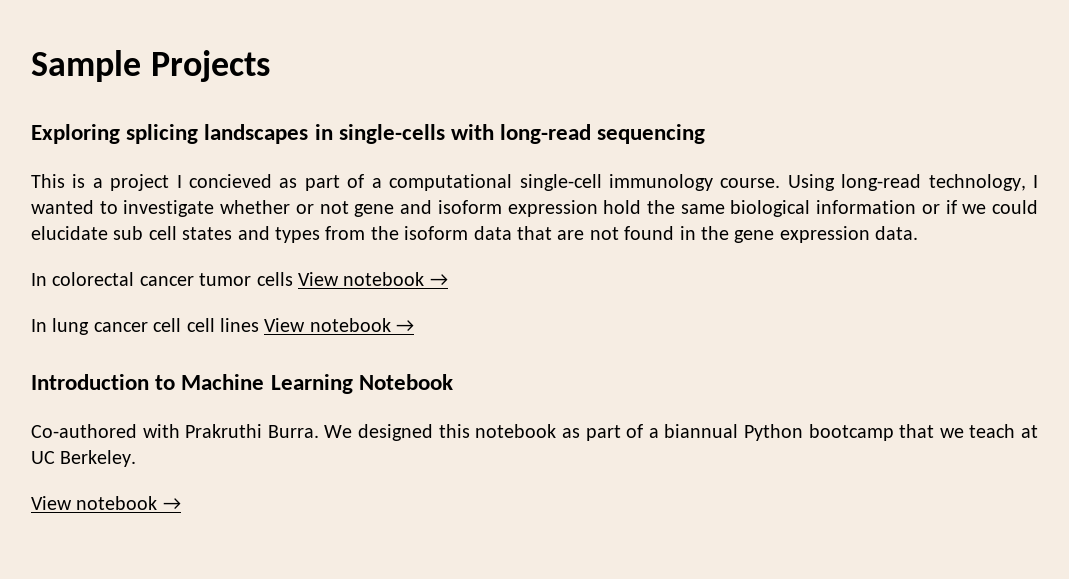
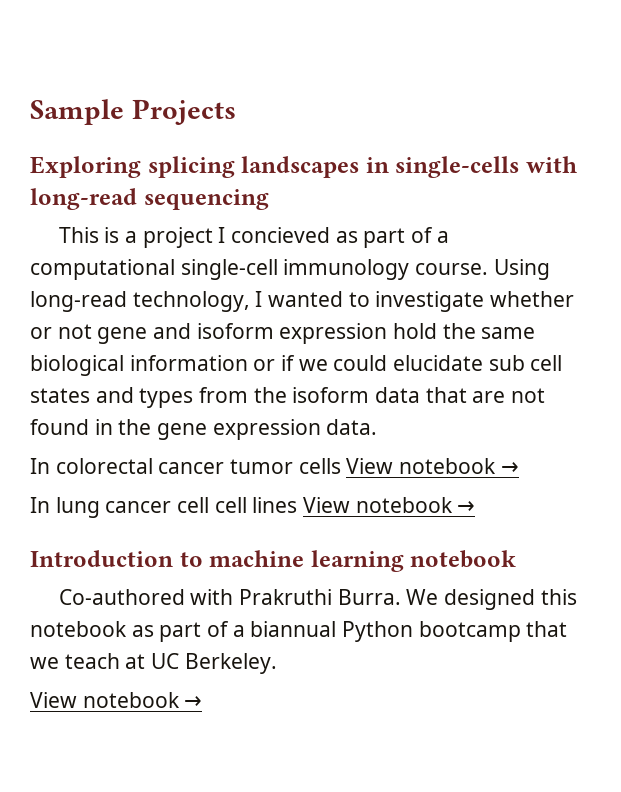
[181,374,453,394] Machine Learning Notebook -> [209,550,517,572] machine learning notebook

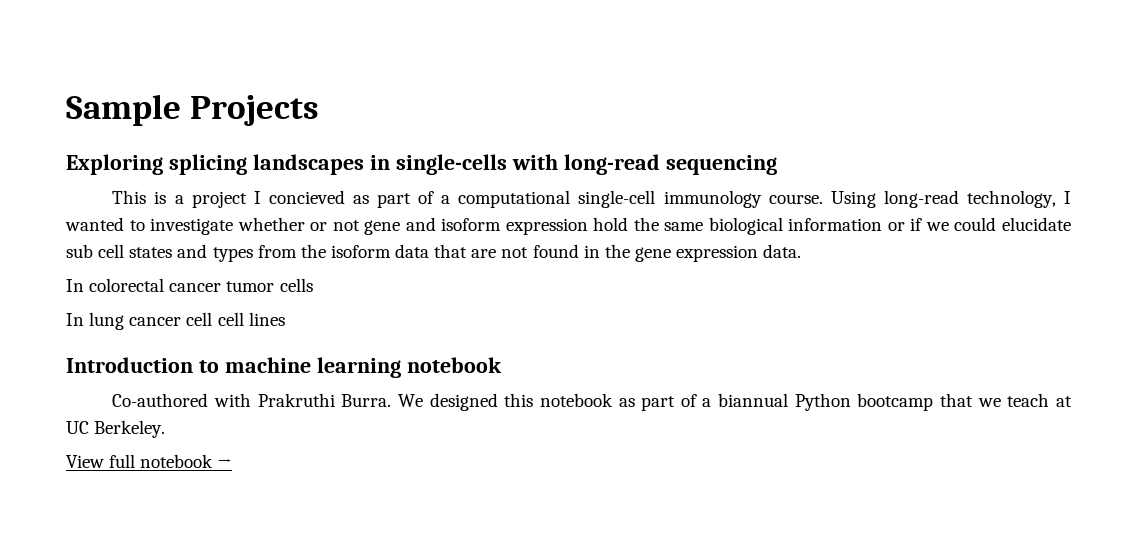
[346,458,519,474] View notebook → -> (313, 285) none
[303,497,476,513] View notebook → -> (285, 319) none
(77, 700) none -> [109,454,136,468] full

